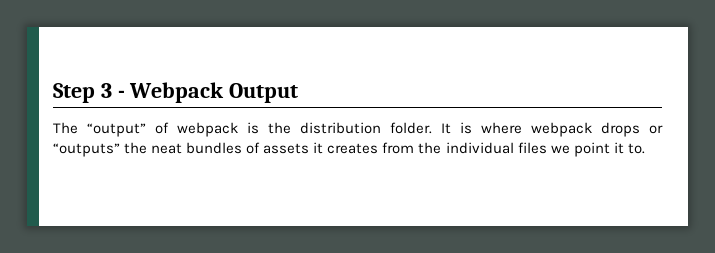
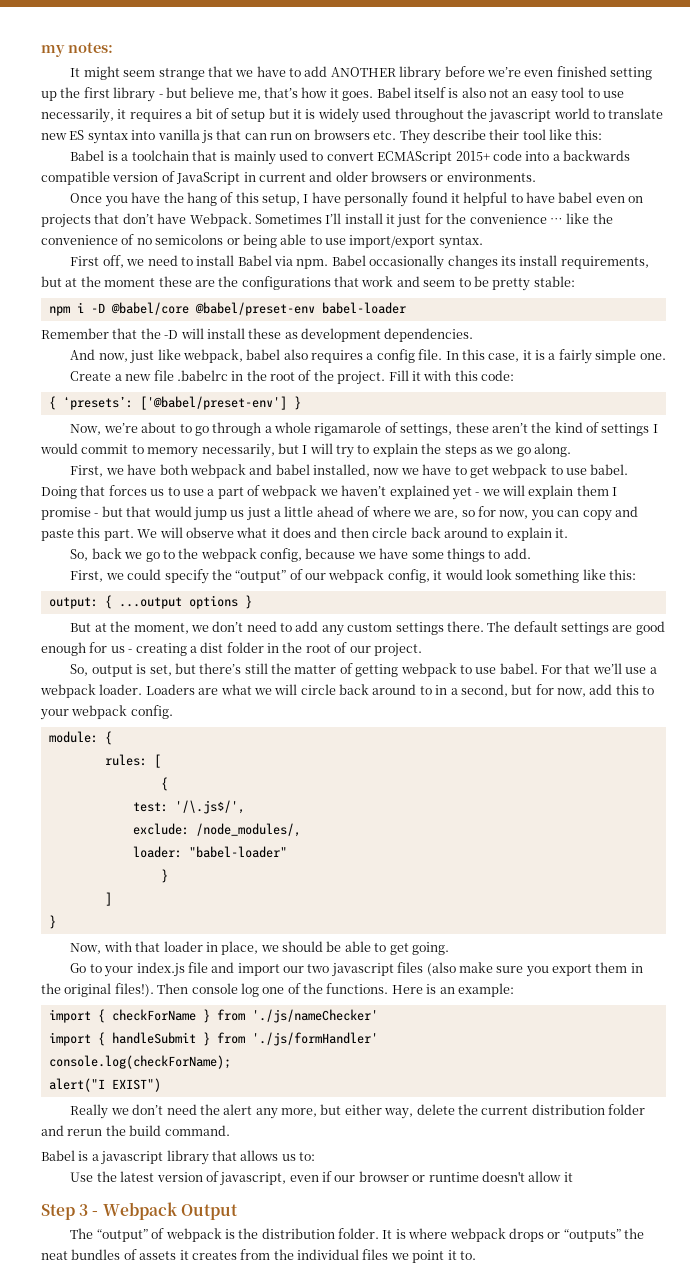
(53, 93) none -> [41,42,113,57] [70,66,653,81] [41,87,624,102] [41,108,664,123] [41,129,603,144] [70,150,631,165] [41,171,536,185] [70,192,644,207] [41,213,613,228] [41,234,483,249] [70,255,649,270] [41,276,575,291] [48,302,406,316] [41,328,474,342] [70,349,666,364] [70,370,515,385] [48,396,301,410] [70,422,658,436] [40,443,571,458] [70,464,629,478] [41,485,618,500] [41,506,638,521] [41,527,568,541] [70,548,531,562] [70,569,637,584] [48,595,252,609] [70,621,665,636] [41,642,422,657] [70,663,657,677] [40,684,655,698] [40,705,173,720] [48,731,112,745] [104,754,161,768] [160,777,168,791] [132,800,245,814] [132,823,301,837] [132,846,287,858] [160,869,168,883] [104,892,112,906] [48,915,56,929] [70,941,449,955] [70,962,643,977] [41,983,514,997] [48,1009,378,1023] [48,1032,378,1046] [48,1055,231,1069] [48,1078,161,1092] [70,1104,646,1119] [41,1125,230,1136] [41,1150,315,1165] [70,1171,573,1186] my notes: // It might seem strange that we have to add ANOTHER library before we’re even finished setting up the first library - but believe me, that’s how it goes. Babel itself is also not an easy tool to use necessarily, it requires a bit of setup but it is widely used throughout the javascript world to translate new ES syntax into vanilla js that can run on browsers etc. They describe their tool like this: // Babel is a toolchain that is mainly used to convert ECMAScript 2015+ code into a backwards compatible version of JavaScript in current and older browsers or environments. // Once you have the hang of this setup, I have personally found it helpful to have babel even on projects that don’t have Webpack. Sometimes I’ll install it just for the convenience … like the convenience of no semicolons or being able to use import/export syntax. // First off, we need to install Babel via npm. Babel occasionally changes its install requirements, but at the moment these are the configurations that work and seem to be pretty stable: // npm i -D @babel/core @babel/preset-env babel-loader // Remember that the -D will install these as development dependencies. // And now, just like webpack, babel also requires a config file. In this case, it is a fairly simple one. // Create a new file .babelrc in the root of the project. Fill it with this code: // { ‘presets’: ['@babel/preset-env'] } // Now, we’re about to go through a whole rigamarole of settings, these aren’t the kind of settings I would commit to memory necessarily, but I will try to explain the steps as we go along. // First, we have both webpack and babel installed, now we have to get webpack to use babel. Doing that forces us to use a part of webpack we haven’t explained yet - we will explain them I promise - but that would jump us just a little ahead of where we are, so for now, you can copy and paste this part. We will observe what it does and then circle back around to explain it. // So, back we go to the webpack config, because we have some things to add. // First, we could specify the “output” of our webpack config, it would look something like this: // output: { ...output options } // But at the moment, we don’t need to add any custom settings there. The default settings are good enough for us - creating a dist folder in the root of our project. // So, output is set, but there’s still the matter of getting webpack to use babel. For that we’ll use a webpack loader. Loaders are what we will circle back around to in a second, but for now, add this to your webpack config. // module: { // rules: [ // { // test: '/\.js$/', // exclude: /node_modules/, // loader: "babel-loader" // } // ] // } // Now, with that loader in place, we should be able to get going. // Go to your index.js file and import our two javascript files (also make sure you export them in the original files!). Then console log one of the functions. Here is an example: // import { checkForName } from './js/nameChecker' // import { handleSubmit } from './js/formHandler' // console.log(checkForName); // alert("I EXIST") // Really we don’t need the alert any more, but either way, delete the current distribution folder and rerun the build command. // Babel is a javascript library that allows us to: // Use the latest version of javascript, even if our browser or runtime doesn't allow it //

